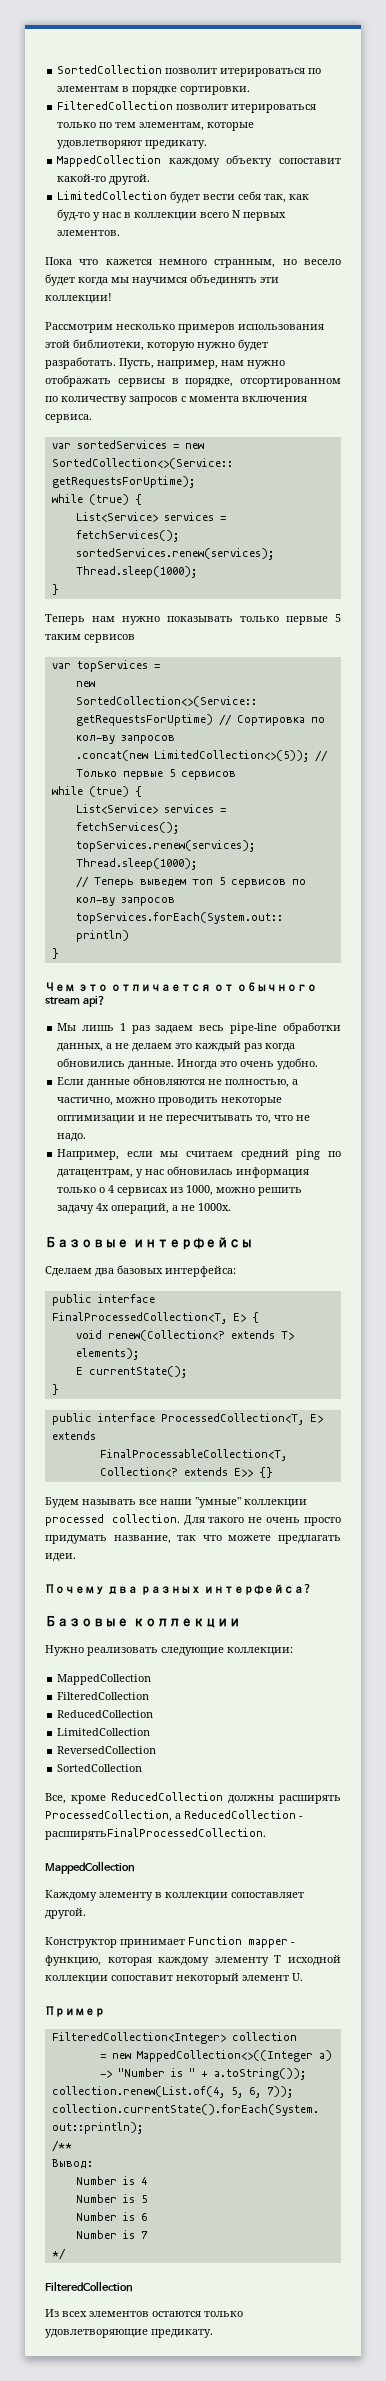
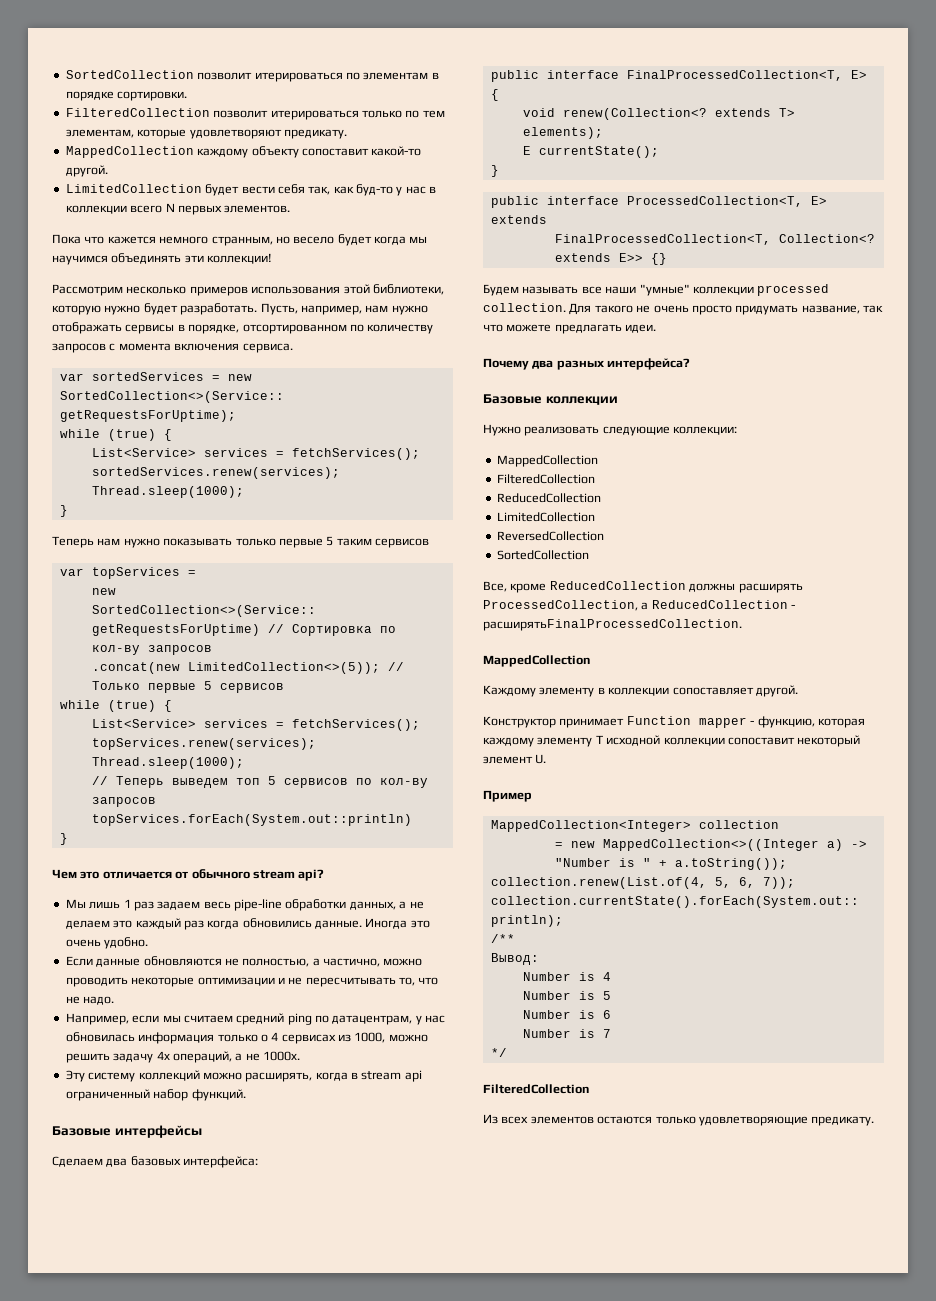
(232, 1207) none -> [65,1070,422,1082] [65,1089,246,1101] // Эту систему коллекций можно расширять, когда в stream api ограниченный набор функций.
[99,1449,287,1461] FinalProcessableCollection<T, -> [554,234,771,245] FinalProcessedCollection<T,
[51,2032,226,2044] FilteredCollection<Integer> -> [490,820,691,832] MappedCollection<Integer>

